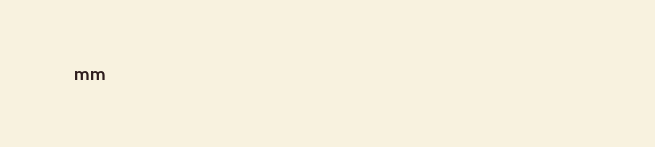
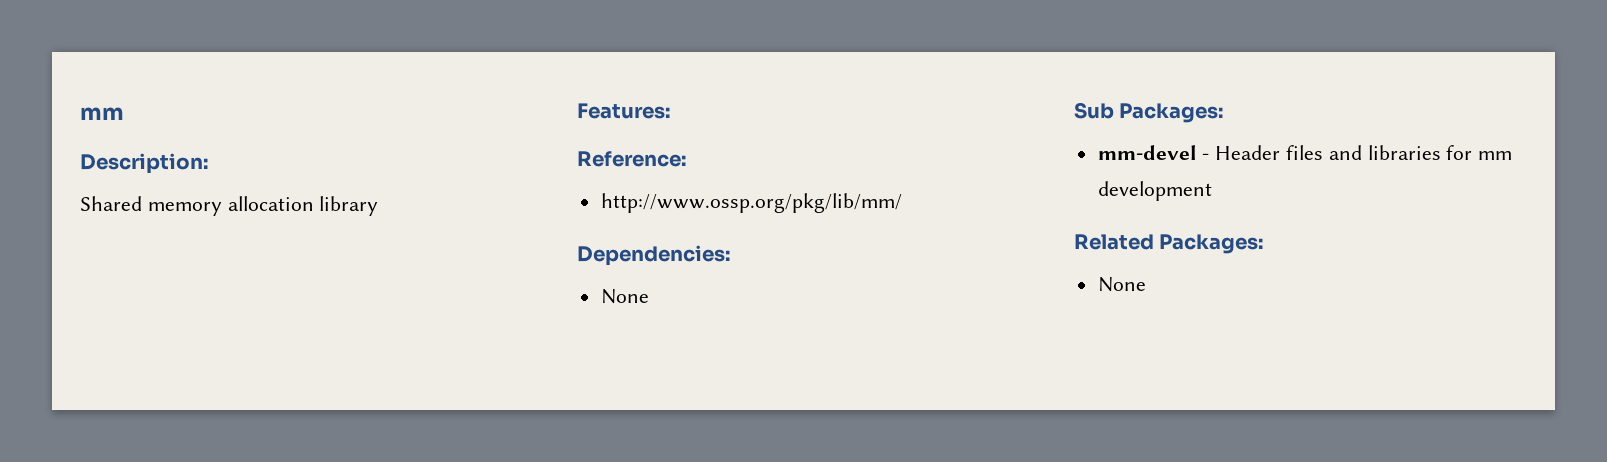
[74,71,106,80] mm -> [80,107,124,120] [80,153,208,174] [80,196,379,216] [577,103,670,119] [577,151,686,167] [600,193,902,213] [577,245,730,266] [600,289,649,304] [1074,102,1224,123] [1097,145,1513,160] [1097,181,1212,201] [1074,234,1264,254] [1097,277,1146,292] mm // Description: // Shared memory allocation library // Features: // Reference: // http://www.ossp.org/pkg/lib/mm/ // Dependencies: // None // Sub Packages: // mm-devel - Header files and libraries for mm development // Related Packages: // None

